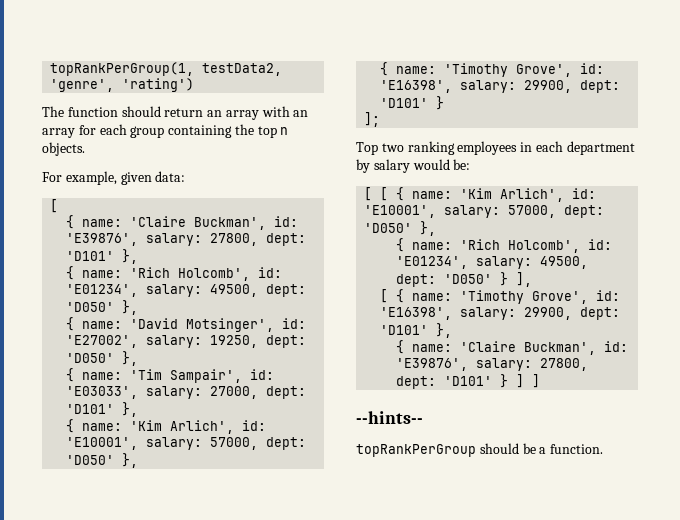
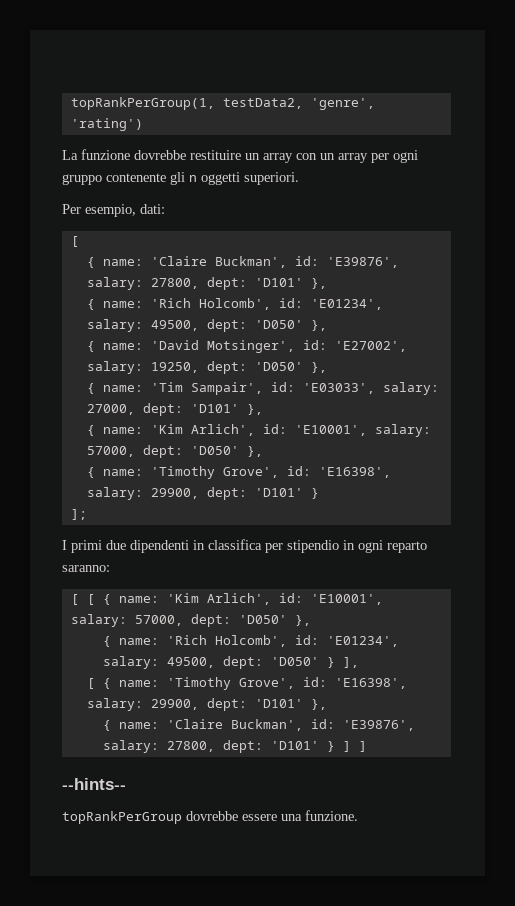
[42,106,309,120] [42,124,289,138] [42,142,85,156] [42,171,186,185] The function should return an array with an array for each group containing the top n objects. // For example, given data: -> [62,149,418,163] [62,172,299,185] [62,204,165,217] La funzione dovrebbe restituire un array con un array per ogni gruppo contenente gli n oggetti superiori. // Per esempio, dati:
[356,141,635,155] [356,159,471,173] Top two ranking employees in each department by salary would be: -> [62,539,427,553] [62,565,110,572] I primi due dipendenti in classifica per stipendio in ogni reparto saranno:
[479,443,604,454] should be a function. -> [186,810,358,821] dovrebbe essere una funzione.

